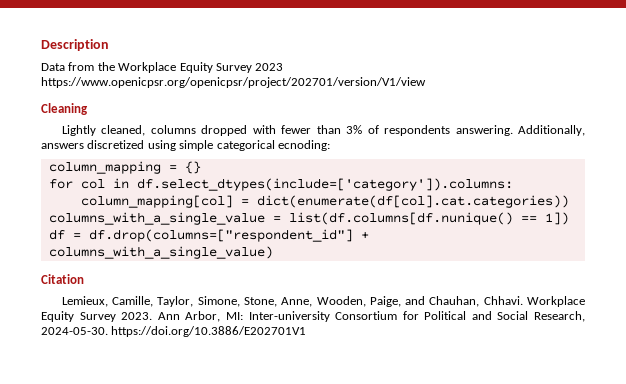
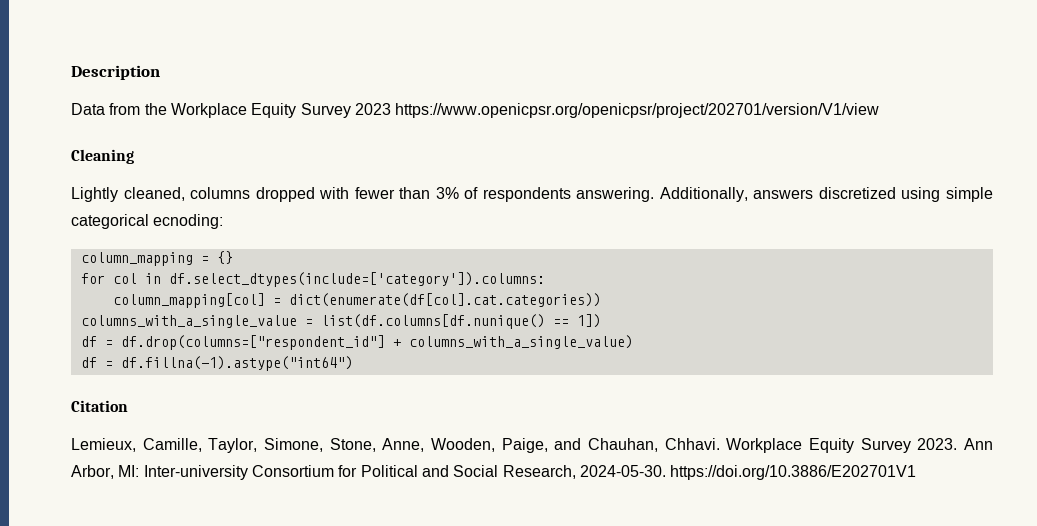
(273, 252) none -> [80,356,353,371] // df = df.fillna(-1).astype("int64")

